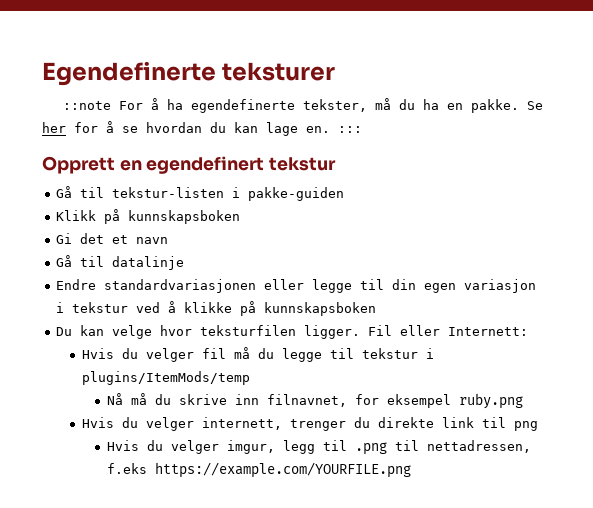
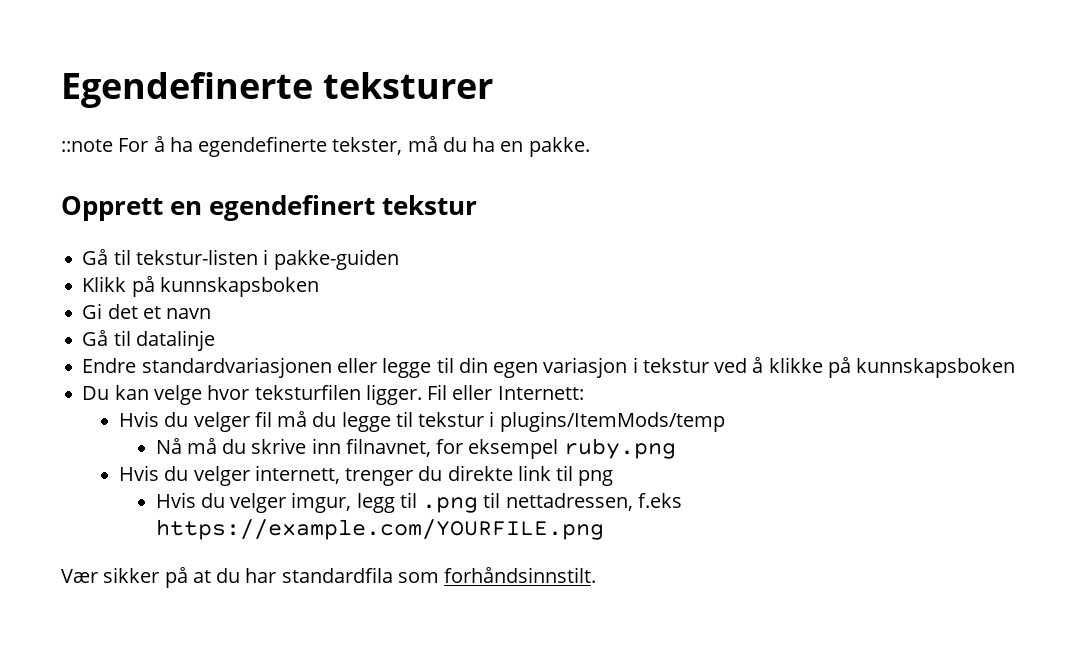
[527,101,544,110] [42,121,362,136] Se her for å se hvordan du kan lage en. ::: -> (590, 147) none
(412, 470) none -> [61,567,597,588] // Vær sikker på at du har standardfila som forhåndsinnstilt.

